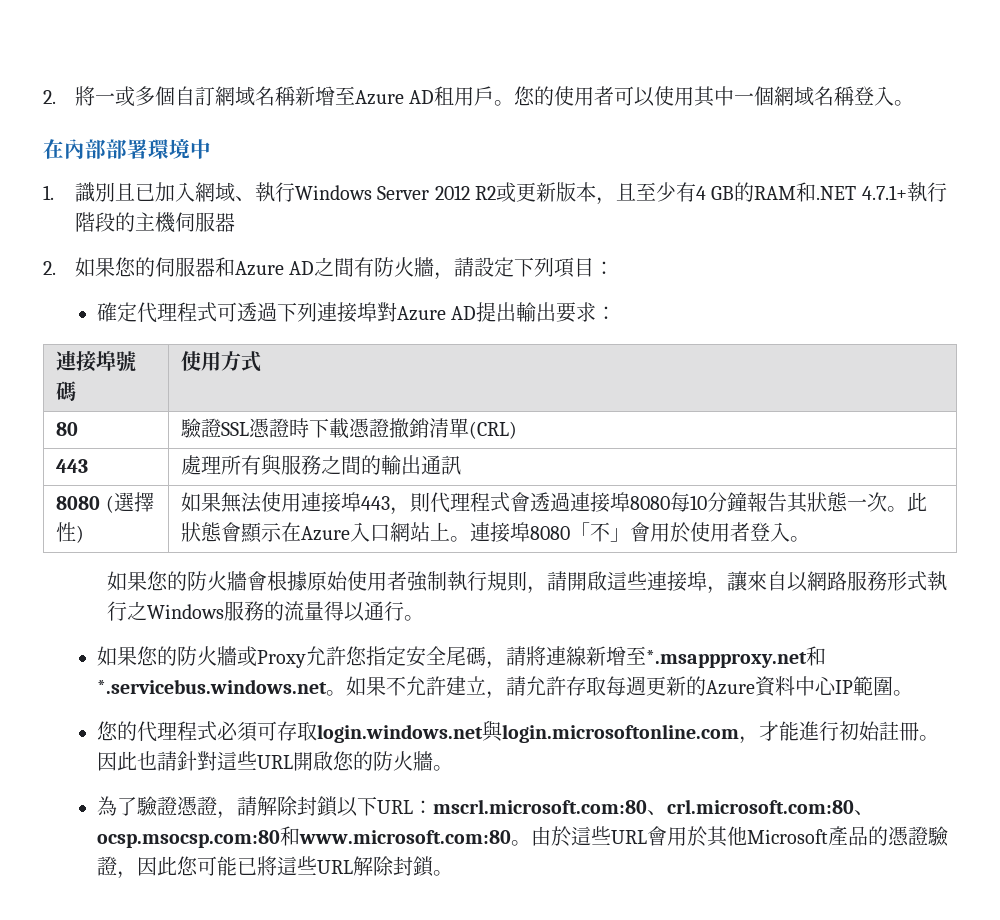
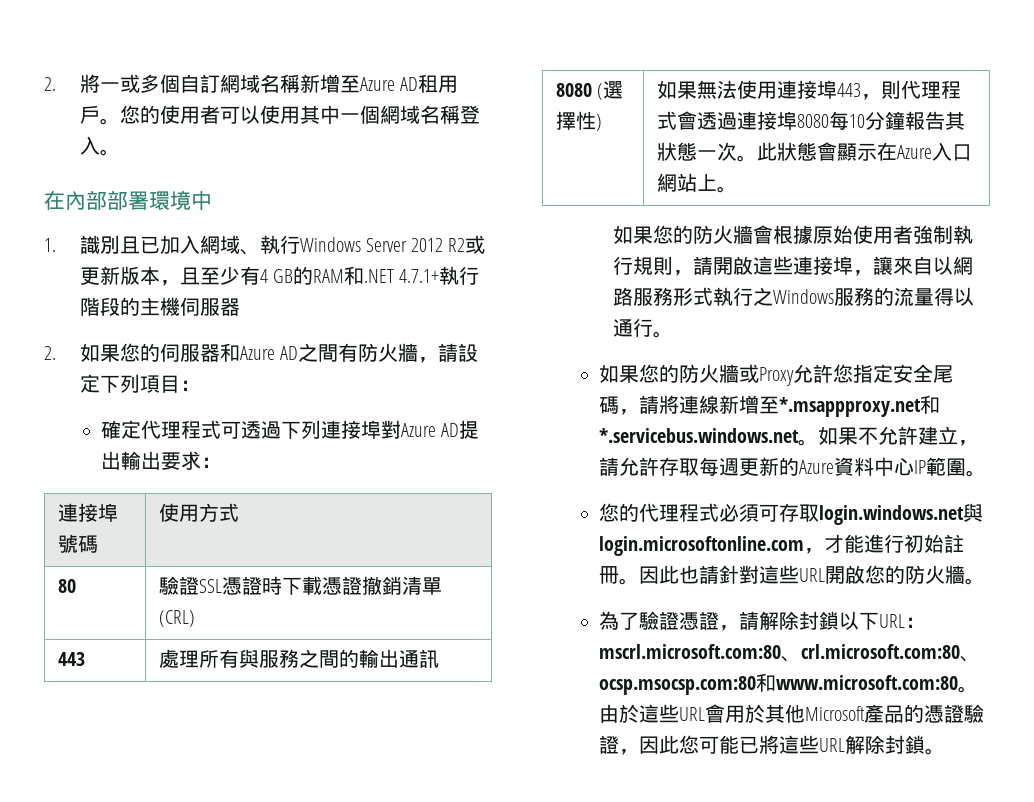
[470,522,811,543] 連接埠8080「不」會用於使用者登入。 -> (738, 189) none

